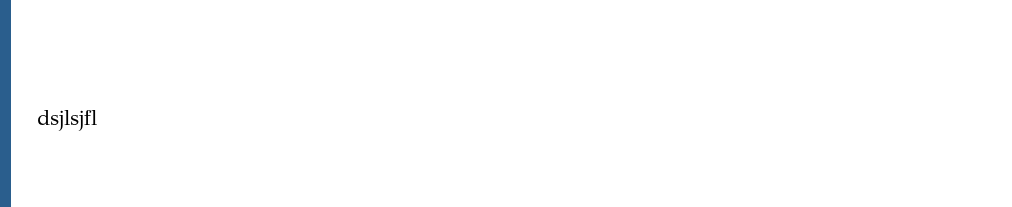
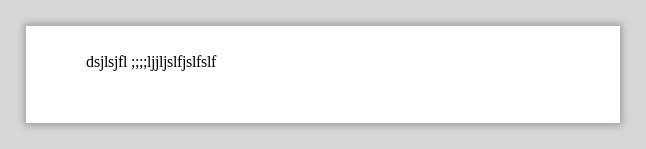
(97, 120) none -> [131,55,218,71] ;;;;ljjljslfjslfslf

